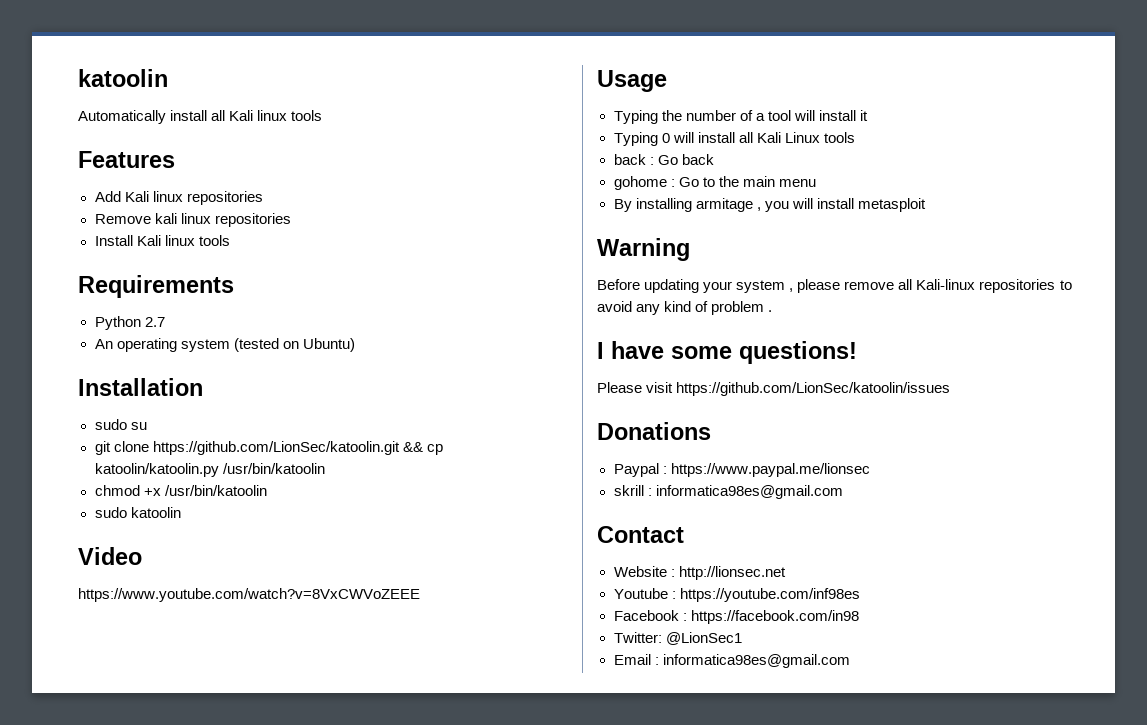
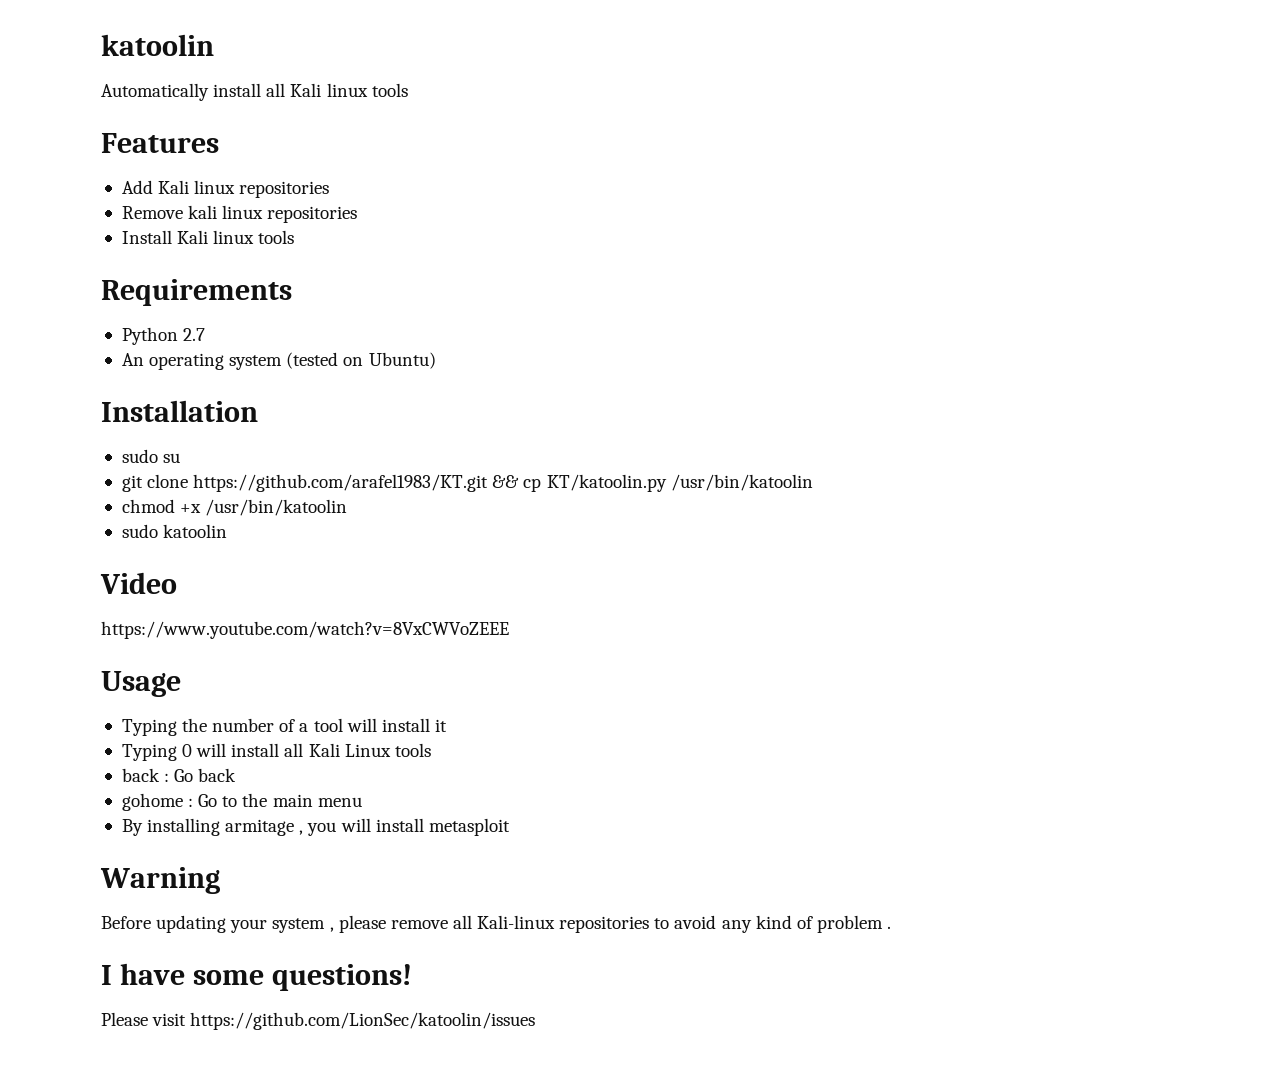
[152,441,400,455] https://github.com/LionSec/katoolin.git -> [193,474,489,492] https://github.com/arafel1983/KT.git
[94,463,219,477] katoolin/katoolin.py -> [546,474,667,492] KT/katoolin.py
[597,422,711,440] [613,463,870,477] [613,485,843,499] [597,526,684,543] [613,566,786,580] [613,588,860,602] [613,610,859,624] [613,632,742,645] [613,654,850,668] // Donations // Paypal : https://www.paypal.me/lionsec // skrill : informatica98es@gmail.com // Contact // Website : http://lionsec.net // Youtube : https://youtube.com/inf98es // Facebook : https://facebook.com/in98 // Twitter: @LionSec1 // Email : informatica98es@gmail.com -> (536, 1021) none

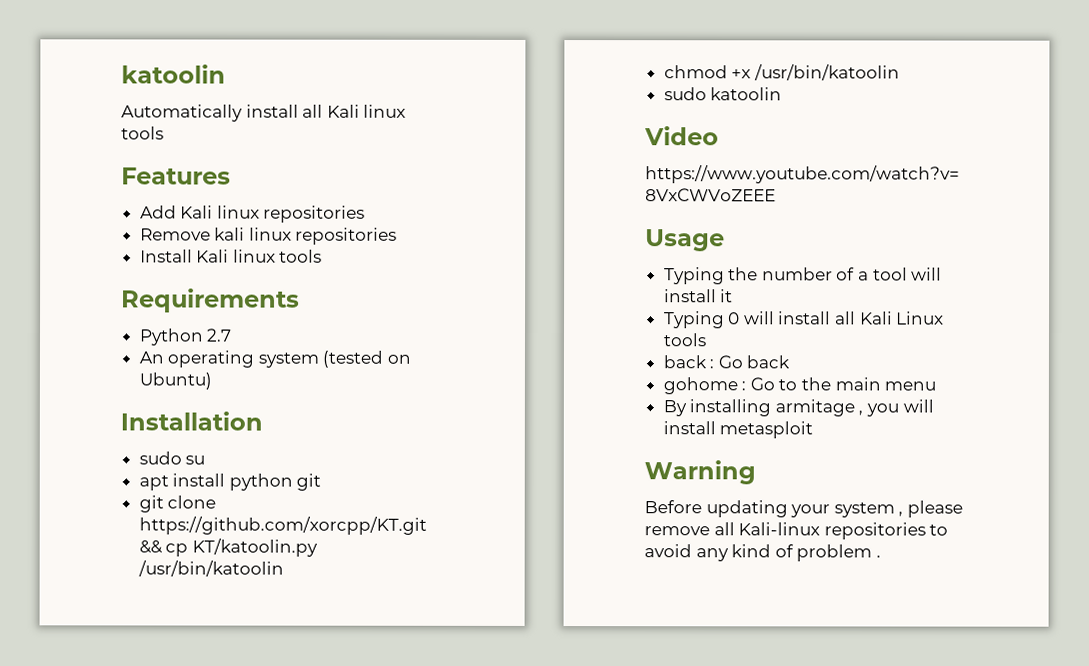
(181, 458) none -> [138,473,322,491] // apt install python git
[193,474,489,492] https://github.com/arafel1983/KT.git -> [138,516,427,535] https://github.com/xorcpp/KT.git
[101,963,412,991] [101,1012,536,1030] // I have some questions! // Please visit https://github.com/LionSec/katoolin/issues -> (881, 556) none

